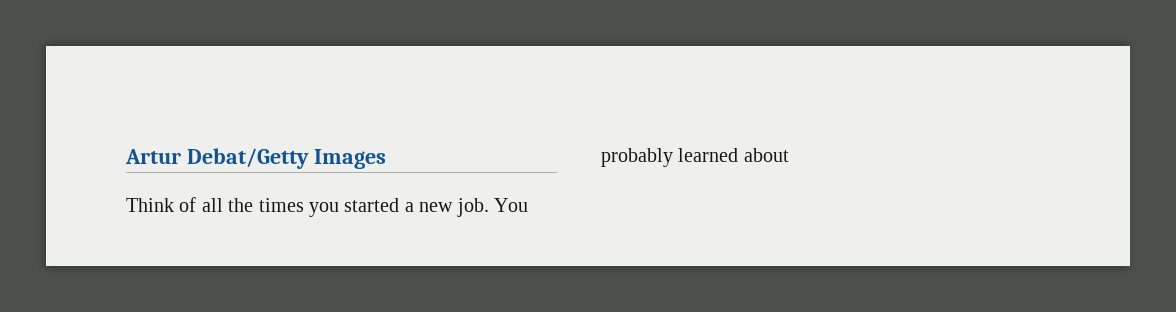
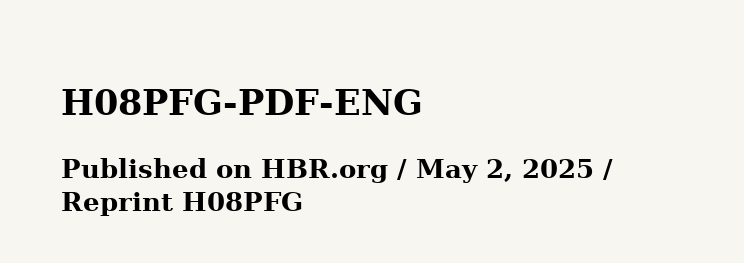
[125,148,386,169] [126,197,528,217] [601,148,789,167] Artur Debat/Getty Images // Think of all the times you started a new job. You probably learned about -> [61,89,423,115] [61,158,613,183] [61,192,303,216] H08PFG-PDF-ENG // Published on HBR.org / May 2, 2025 / Reprint H08PFG

